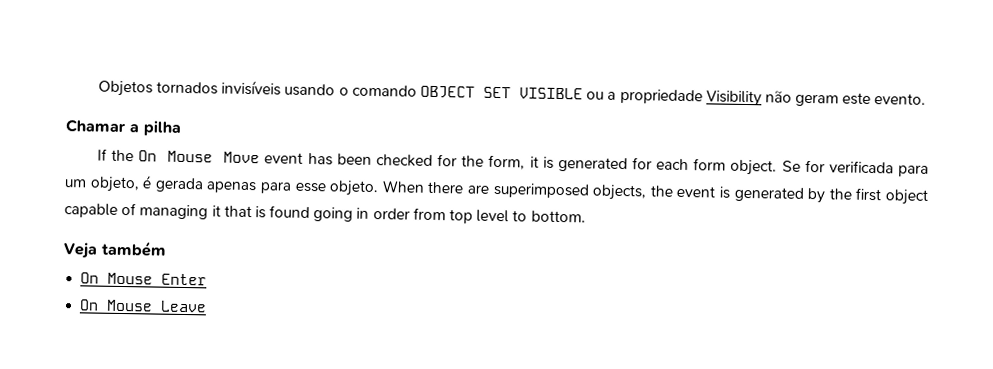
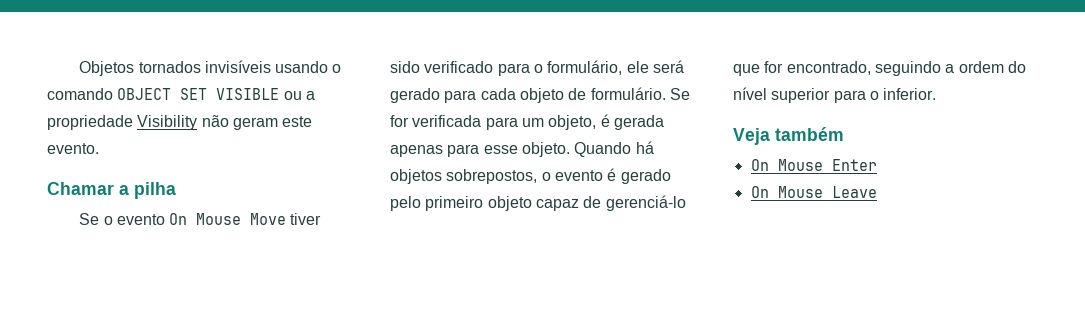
[96,148,778,176] If the On Mouse Move event has been checked for the form, it is generated for each form object. -> [79,213,322,225] [390,60,684,76] [390,87,666,103] Se o evento On Mouse Move tiver sido verificado para o formulário, ele será gerado para cada objeto de formulário.
[381,180,929,205] [64,202,586,224] When there are superimposed objects, the event is generated by the first object capable of managing it that is found going in order from top level to bottom. -> [574,141,654,157] [390,168,671,184] [390,195,686,211] [733,61,1026,76] [733,87,937,103] Quando há objetos sobrepostos, o evento é gerado pelo primeiro objeto capaz de gerenciá-lo que for encontrado, seguindo a ordem do nível superior para o inferior.

